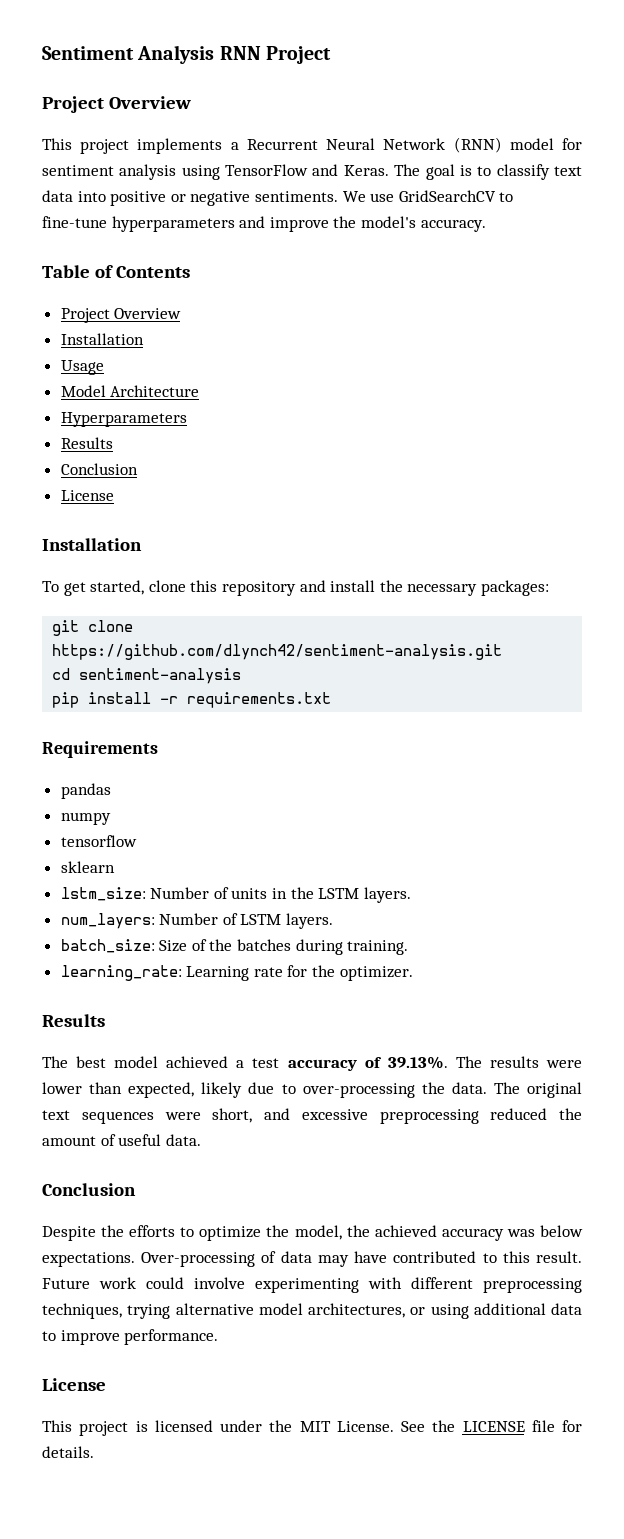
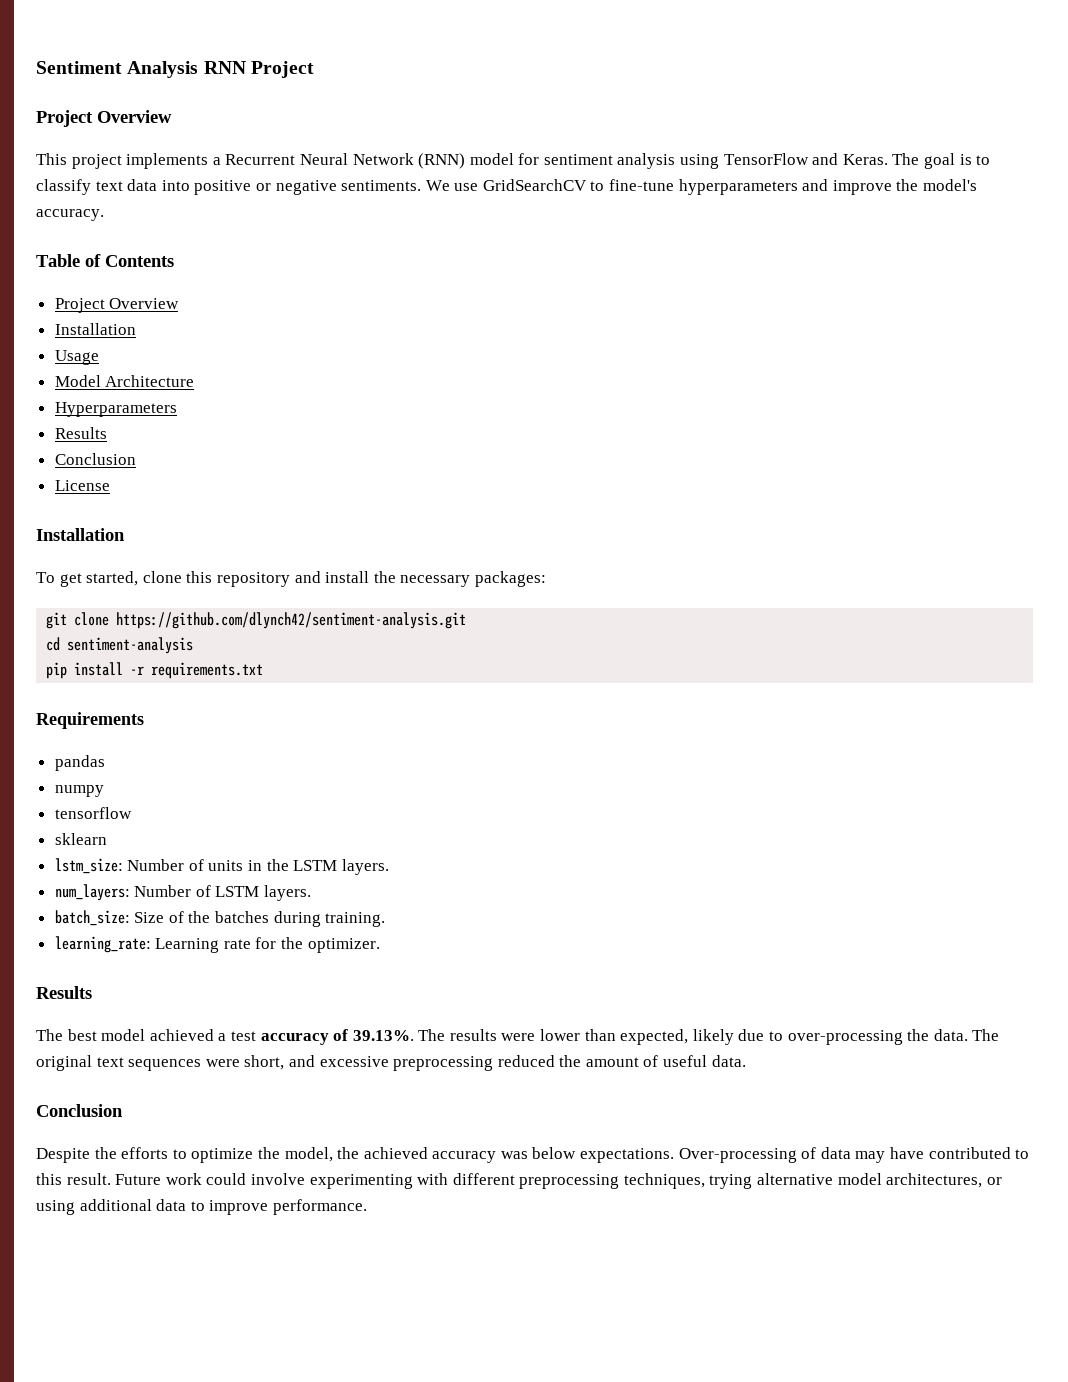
[42,1378,106,1391] [42,1420,582,1436] [42,1446,94,1458] // License // This project is licensed under the MIT License. See the LICENSE file for details. -> (367, 1207) none

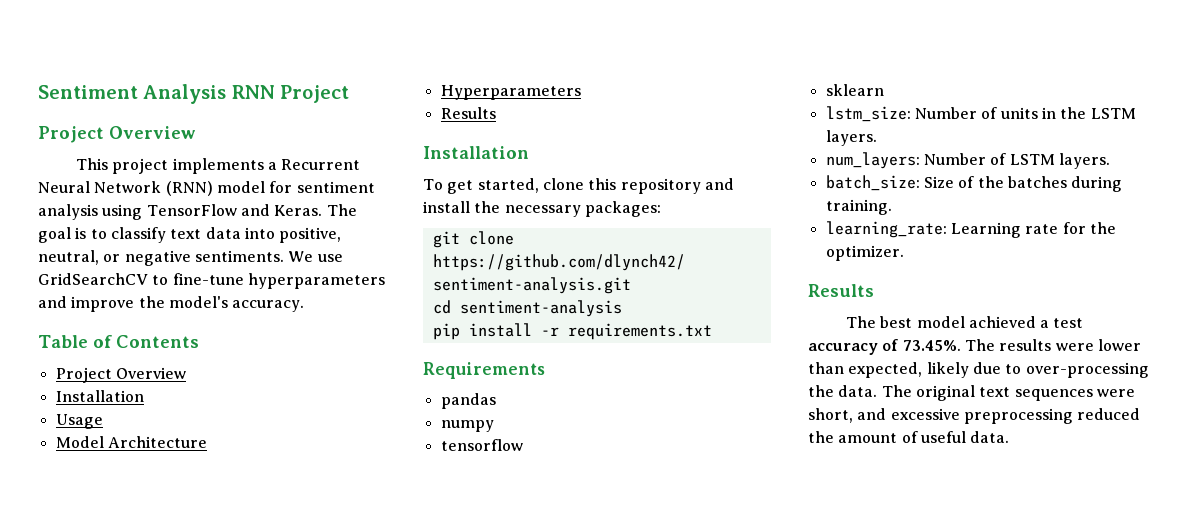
[194,180,252,195] positive -> [279,227,342,243] [38,250,99,265] positive, neutral,
[54,453,136,465] [54,480,110,491] // Conclusion // License -> (496, 113) none
[352,1030,414,1041] 39.13%. -> [902,340,961,351] 73.45%.
[36,1104,123,1117] [36,1147,1030,1163] [36,1173,1002,1189] [36,1199,367,1215] // Conclusion // Despite the efforts to optimize the model, the achieved accuracy was below expectations. Over-processing of data may have contributed to this result. Future work could involve experimenting with different preprocessing techniques, trying alternative model architectures, or using additional data to improve performance. -> (1010, 437) none

